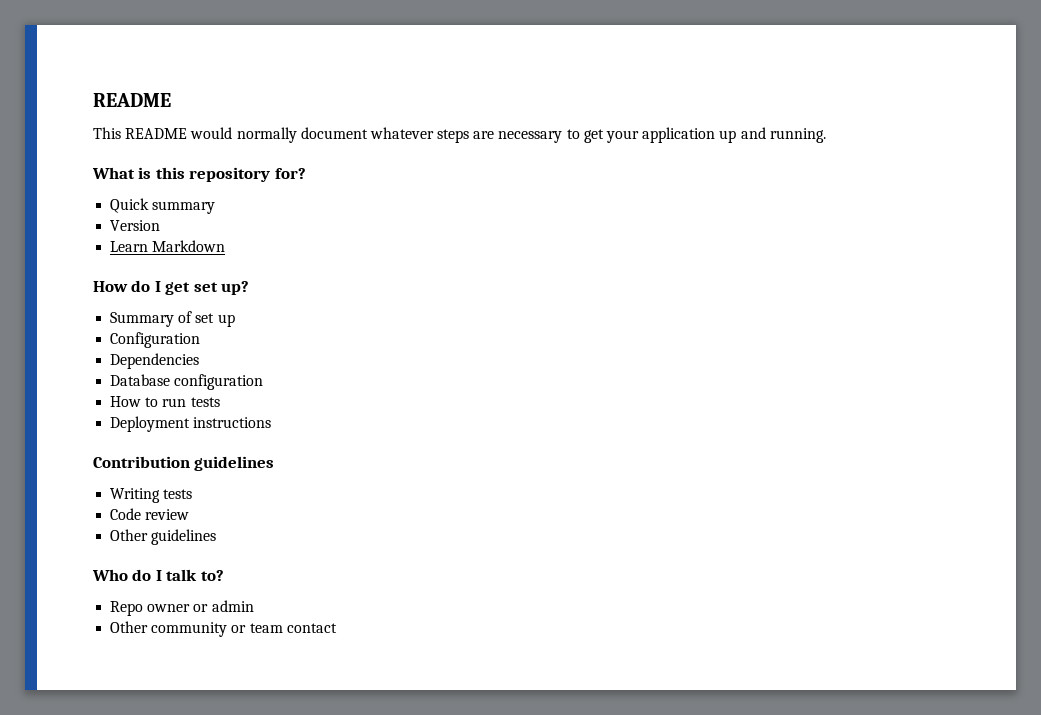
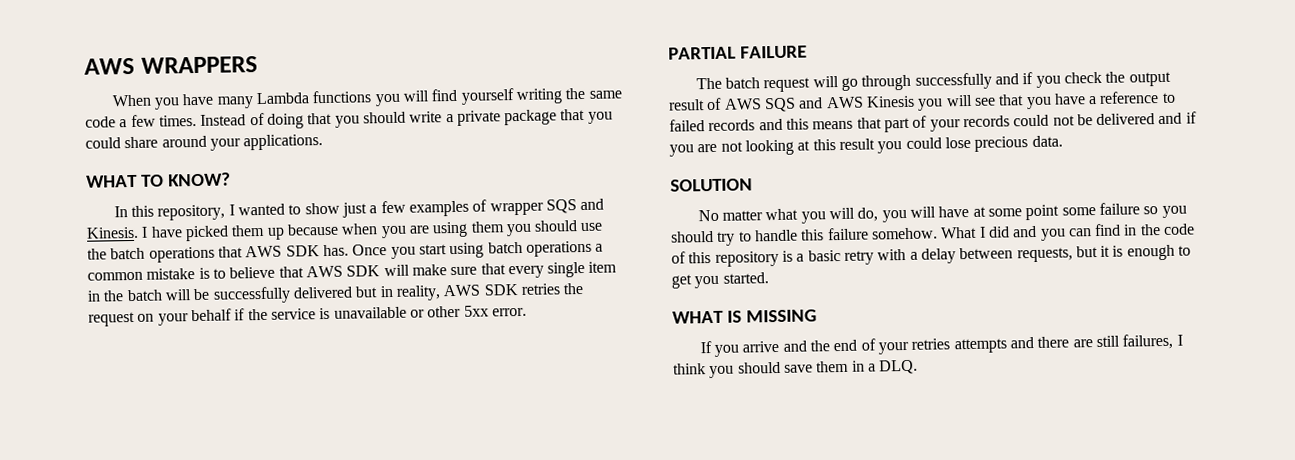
[93,93,171,107] [93,127,826,143] [92,167,306,182] [110,198,216,214] [110,220,161,231] [110,240,226,252] [93,280,250,295] [110,311,235,327] [110,332,201,348] [110,353,200,369] [110,374,264,390] [110,396,220,407] [110,416,272,432] [93,456,275,471] [110,488,193,503] [110,508,190,520] [110,529,217,545] [92,569,224,581] [110,600,254,616] [110,621,337,637] README // This README would normally document whatever steps are necessary to get your application up and running. // What is this repository for? // Quick summary // Version // Learn Markdown // How do I get set up? // Summary of set up // Configuration // Dependencies // Database configuration // How to run tests // Deployment instructions // Contribution guidelines // Writing tests // Code review // Other guidelines // Who do I talk to? // Repo owner or admin // Other community or team contact -> [84,56,258,75] [111,87,622,110] [85,108,613,129] [85,134,324,151] [86,172,231,188] [113,198,605,221] [86,220,604,242] [87,240,604,263] [87,261,618,281] [87,282,584,304] [88,305,527,327] [668,45,807,60] [695,71,1171,93] [668,91,1176,113] [669,111,1197,133] [669,135,1063,157] [670,178,753,192] [697,202,1187,224] [671,223,1196,246] [671,244,1192,267] [671,272,769,289] [672,309,817,324] [699,333,1183,357] [673,359,919,379] AWS WRAPPERS // When you have many Lambda functions you will find yourself writing the same code a few times. Instead of doing that you should write a private package that you could share around your applications. // WHAT TO KNOW? // In this repository, I wanted to show just a few examples of wrapper SQS and Kinesis. I have picked them up because when you are using them you should use the batch operations that AWS SDK has. Once you start using batch operations a common mistake is to believe that AWS SDK will make sure that every single item in the batch will be successfully delivered but in reality, AWS SDK retries the request on your behalf if the service is unavailable or other 5xx error. // PARTIAL FAILURE // The batch request will go through successfully and if you check the output result of AWS SQS and AWS Kinesis you will see that you have a reference to failed records and this means that part of your records could not be delivered and if you are not looking at this result you could lose precious data. // SOLUTION // No matter what you will do, you will have at some point some failure so you should try to handle this failure somehow. What I did and you can find in the code of this repository is a basic retry with a delay between requests, but it is enough to get you started. // WHAT IS MISSING // If you arrive and the end of your retries attempts and there are still failures, I think you should save them in a DLQ.

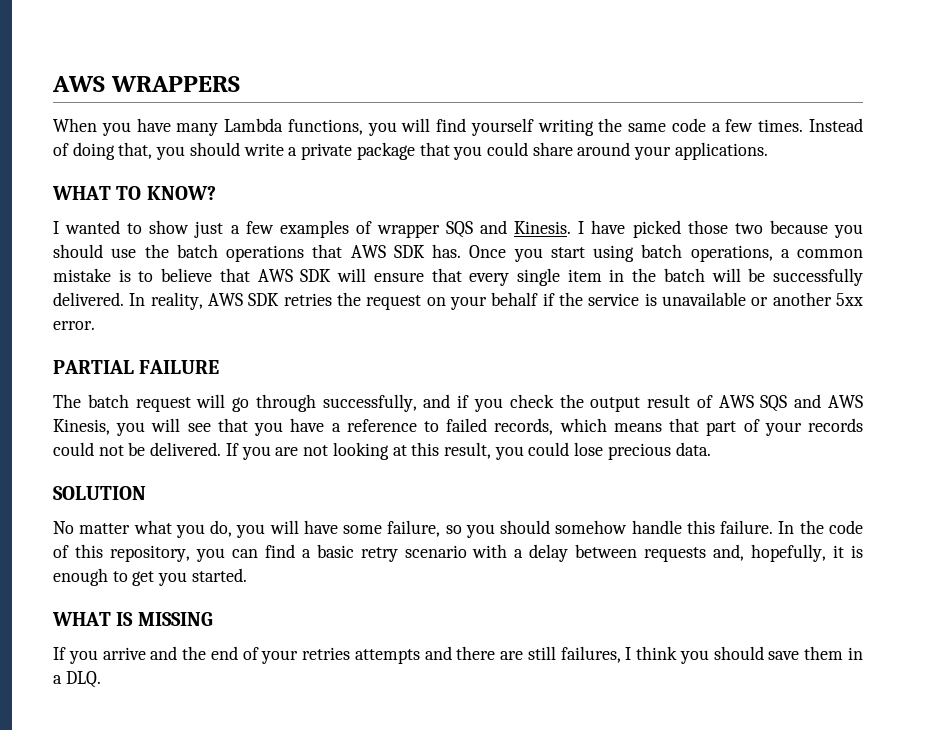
[312,90,372,104] functions -> [287,119,363,135] functions,
[307,112,333,125] that -> [118,142,153,159] that,
[113,204,226,221] In this repository, -> (216, 193) none
[231,221,505,240] them up because when you are using them -> [687,220,828,234] those two because
[525,240,592,257] operations -> [690,245,773,262] operations,
[411,264,478,276] make sure -> [373,272,424,282] ensure
[292,285,394,299] delivered but in -> [53,292,146,306] delivered. In
[427,305,462,318] other -> [772,292,832,306] another
[914,72,992,90] successfully -> [322,394,417,412] successfully,
[865,95,915,108] Kinesis -> [53,419,110,435] Kinesis,
[708,118,809,132] records and this -> [494,418,607,435] records, which
[1096,111,1197,126] delivered and if -> [150,442,239,456] delivered. If
[838,138,875,151] result -> [443,442,491,459] result,
[828,207,855,220] will -> (205, 531) none
[972,202,1187,221] [671,223,1196,246] [671,250,793,267] at some point some failure so you should try to handle this failure somehow. What I did and you can find in the code of this repository is -> [343,520,864,538] [53,544,295,562] some failure, so you should somehow handle this failure. In the code of this repository, you can find
(874, 257) none -> [404,545,467,558] scenario
[1016,246,1098,263] requests, but -> [644,544,827,562] requests and, hopefully,

